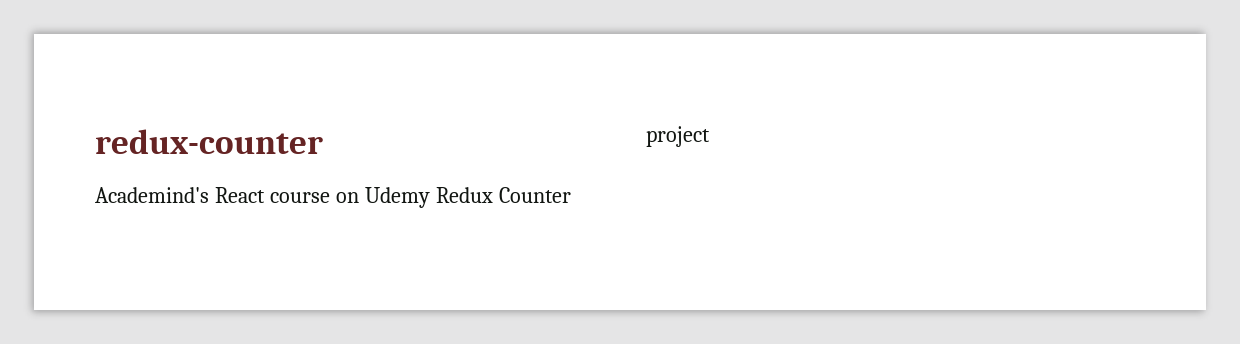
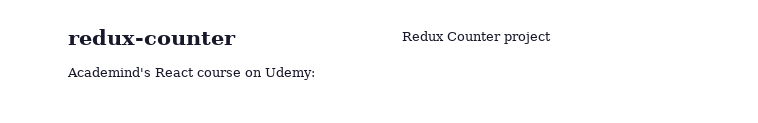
[364,187,430,208] Udemy -> [265,67,315,80] Udemy: //

